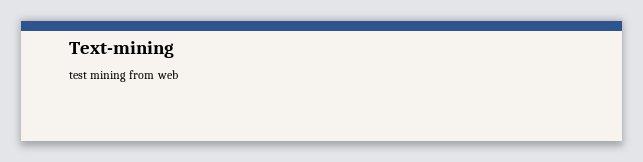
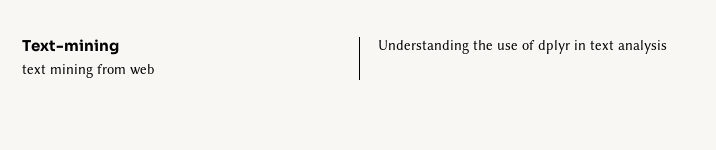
[69,72,87,79] test -> [22,64,46,74] text
(178, 74) none -> [378,40,667,54] // Understanding the use of dplyr in text analysis

